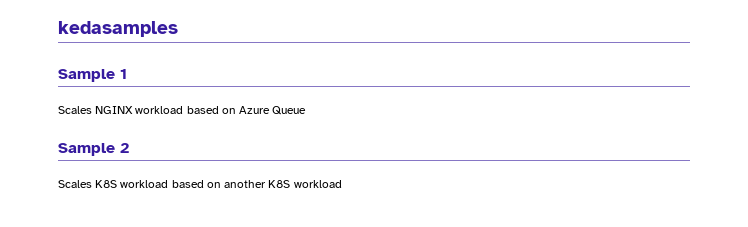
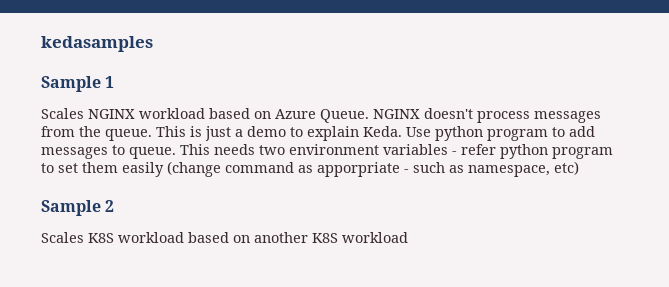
[272,106,307,115] Queue -> [320,108,601,123] [41,126,595,141] [41,144,613,159] [41,161,579,177] Queue. NGINX doesn't process messages from the queue. This is just a demo to explain Keda. Use python program to add messages to queue. This needs two environment variables - refer python program to set them easily (change command as apporpriate - such as namespace, etc)

